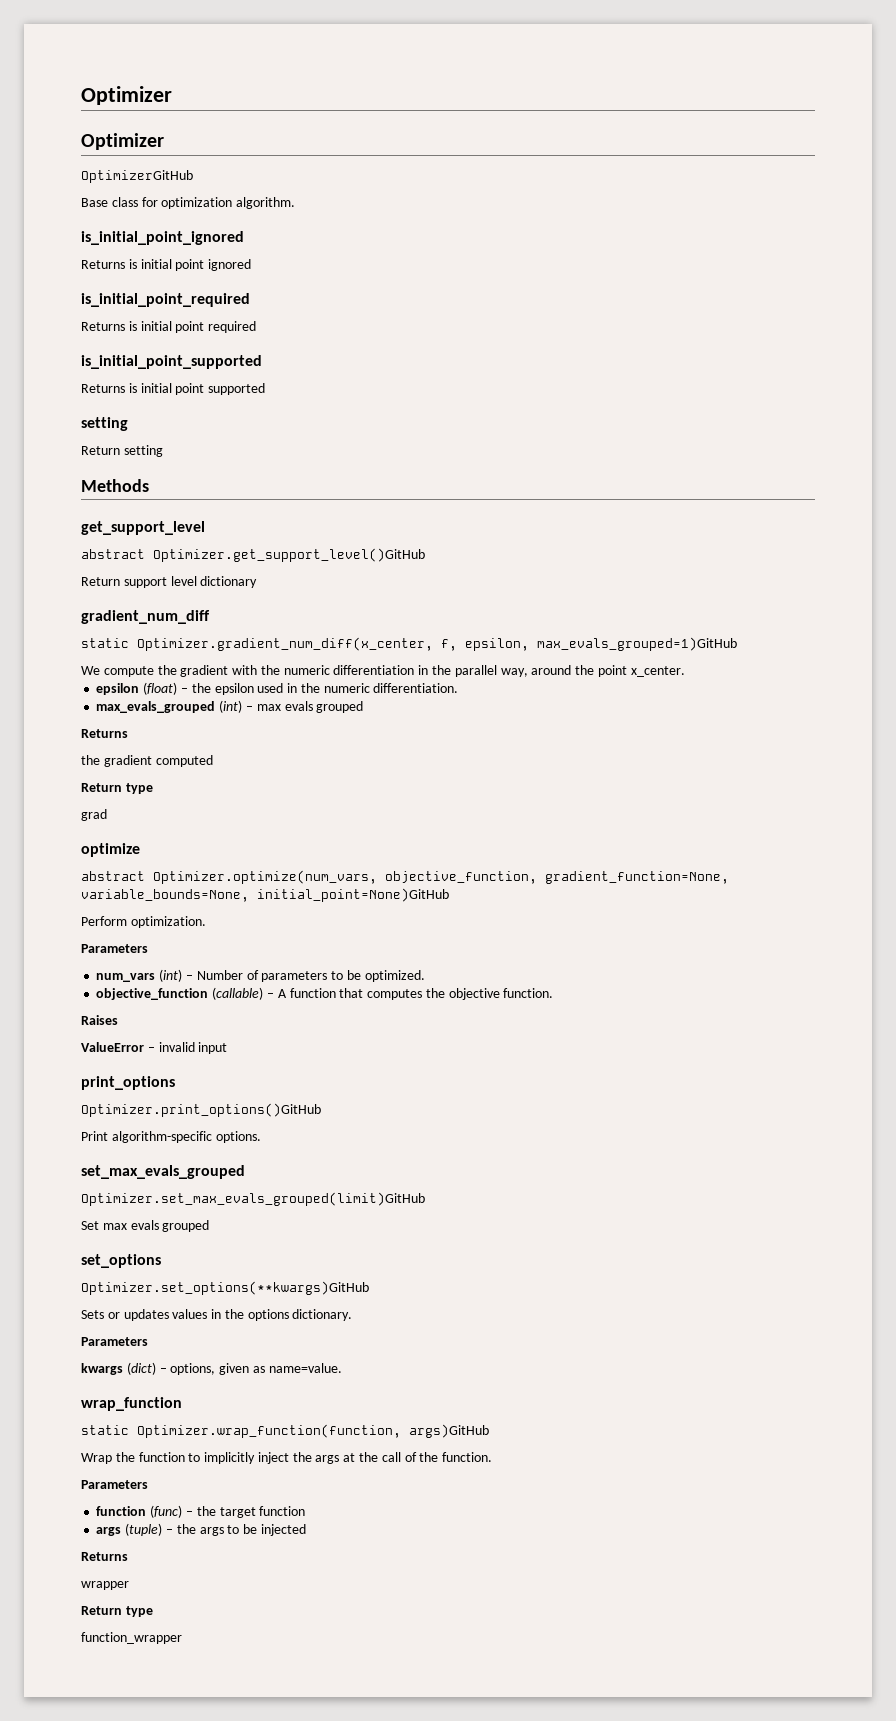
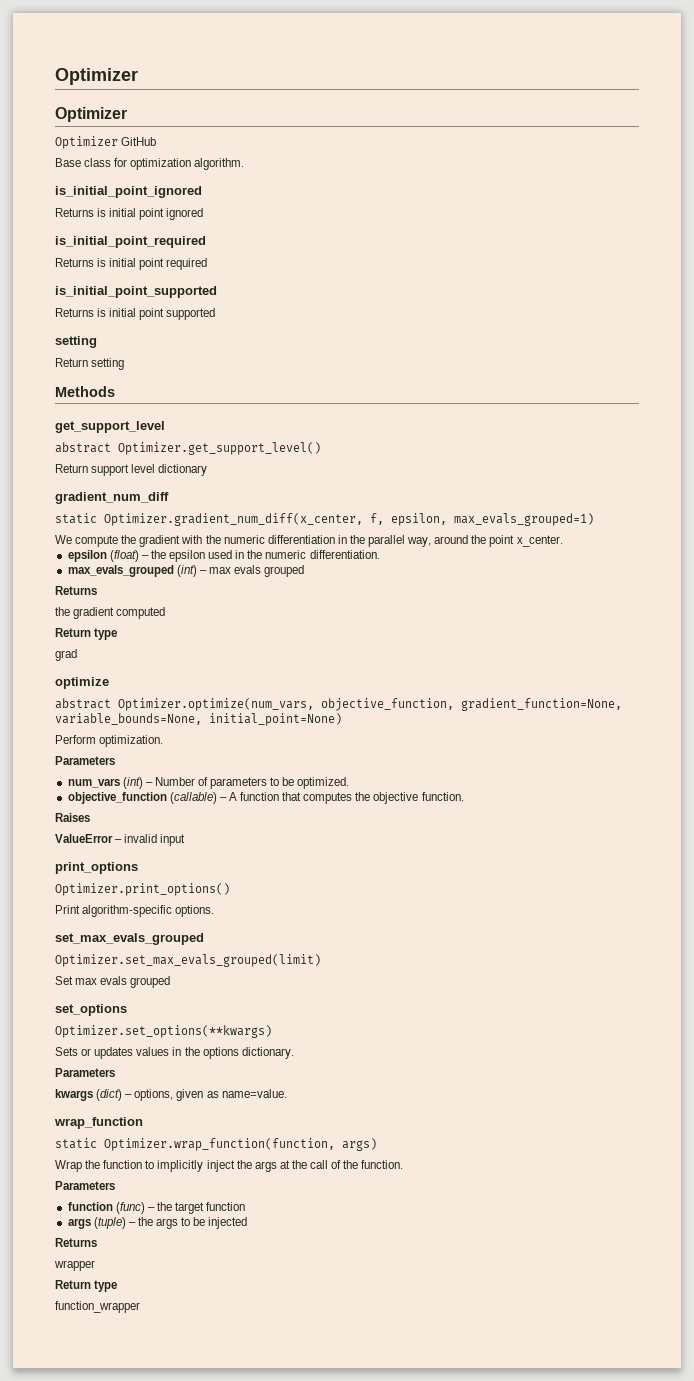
[81,170,193,183] OptimizerGitHub -> [55,136,157,149] Optimizer GitHub
[153,548,425,562] Optimizer.get_support_level()GitHub -> [118,442,321,455] Optimizer.get_support_level()
[537,637,737,651] max_evals_grouped=1)GitHub -> [454,513,594,526] max_evals_grouped=1)
[257,888,449,902] initial_point=None)GitHub -> [209,713,342,726] initial_point=None)
[81,1103,321,1117] Optimizer.print_options()GitHub -> [55,883,230,896] Optimizer.print_options()
[81,1192,425,1206] Optimizer.set_max_evals_grouped(limit)GitHub -> [55,954,321,967] Optimizer.set_max_evals_grouped(limit)
[81,1281,369,1295] Optimizer.set_options(**kwargs)GitHub -> [55,1025,272,1038] Optimizer.set_options(**kwargs)
[409,1424,489,1438] args)GitHub -> [342,1138,377,1151] args)

